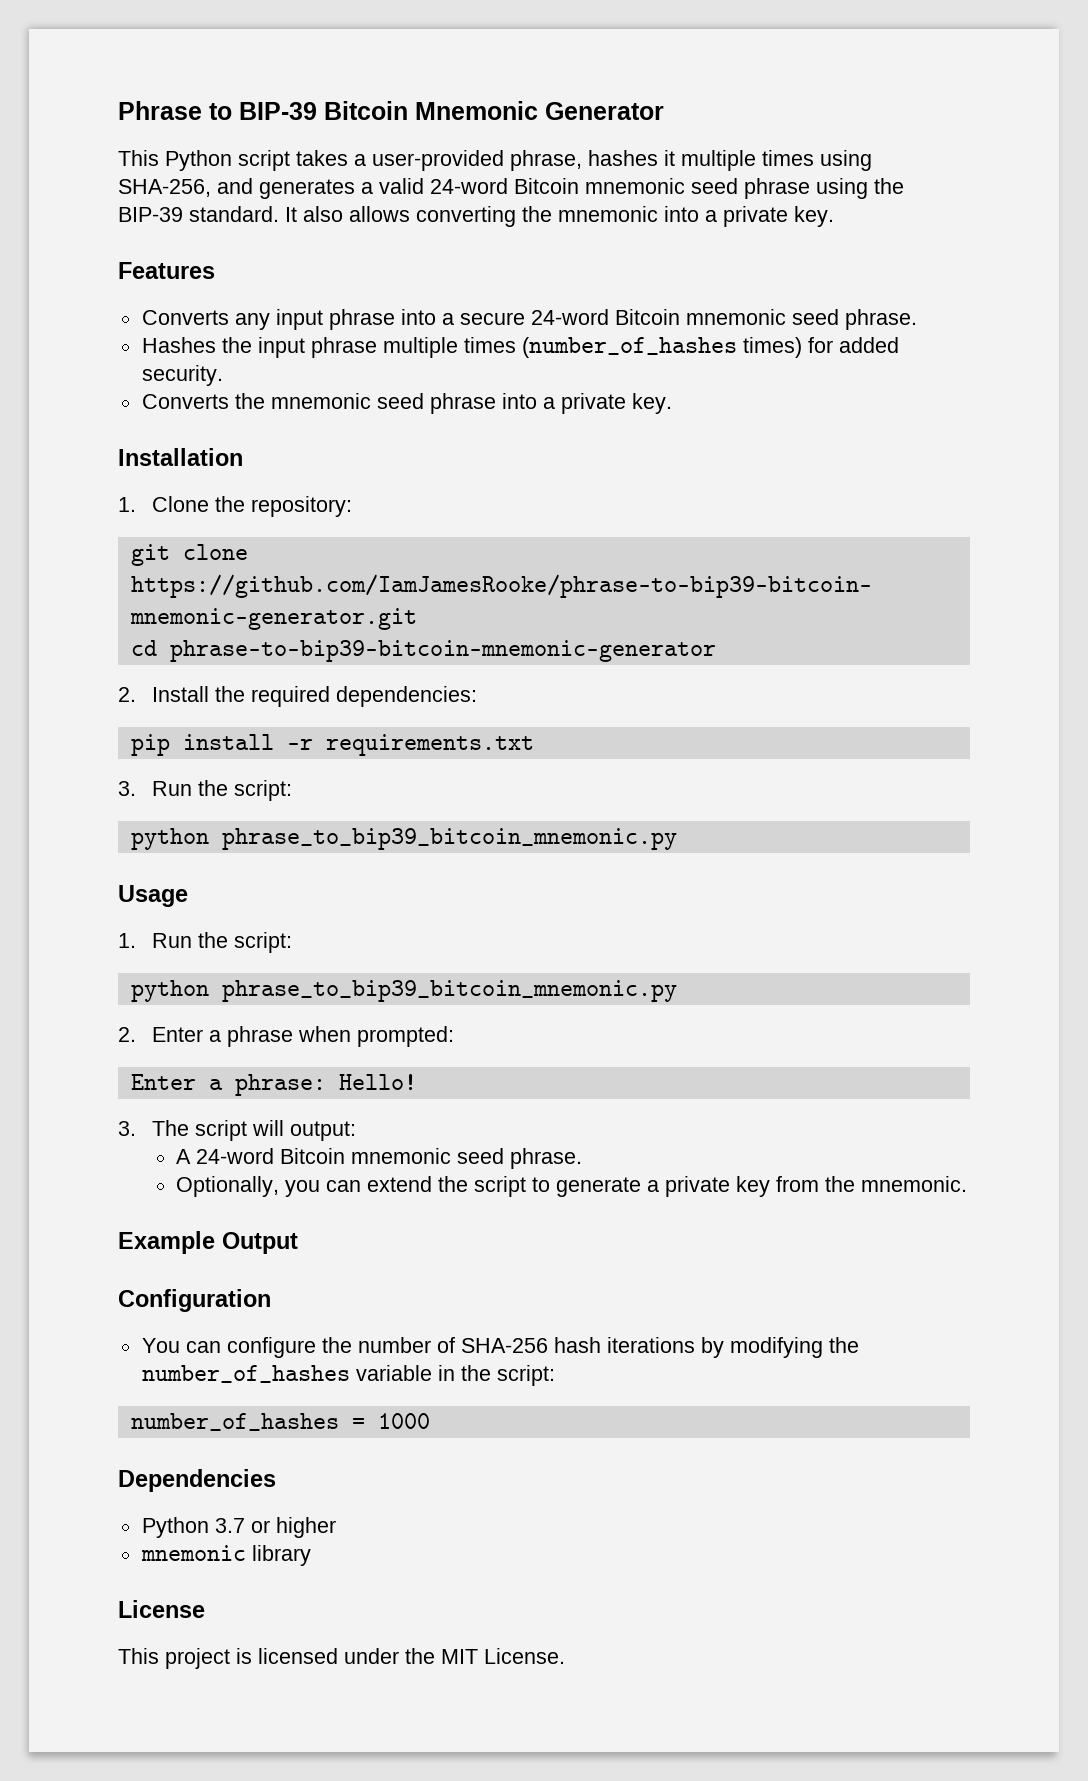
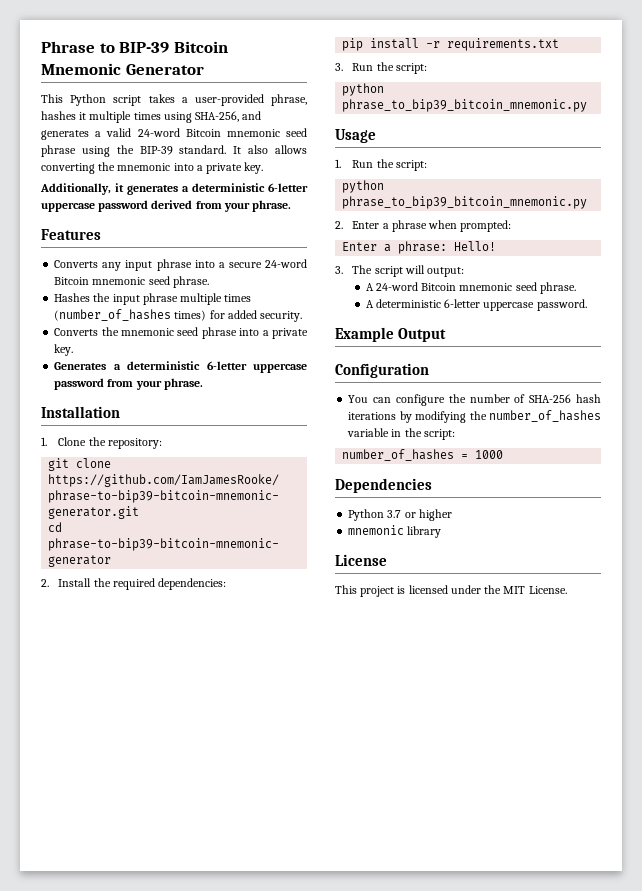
(834, 216) none -> [40,183,308,195] [41,200,292,212] // Additionally, it generates a deterministic 6-letter uppercase password derived from your phrase.
(672, 403) none -> [54,361,307,373] [54,378,203,390] // Generates a deterministic 6-letter uppercase password from your phrase.
[176,1176,968,1197] Optionally, you can extend the script to generate a private key from the mnemonic. -> [365,299,587,311] A deterministic 6-letter uppercase password.

